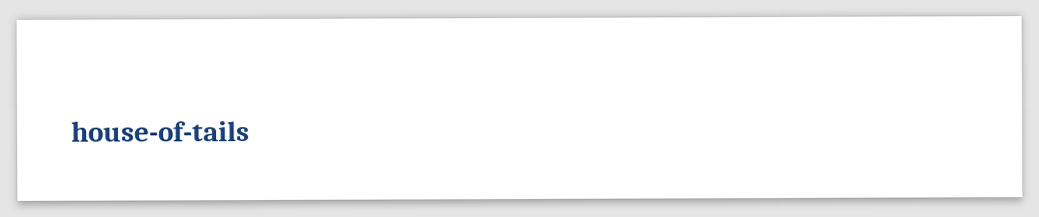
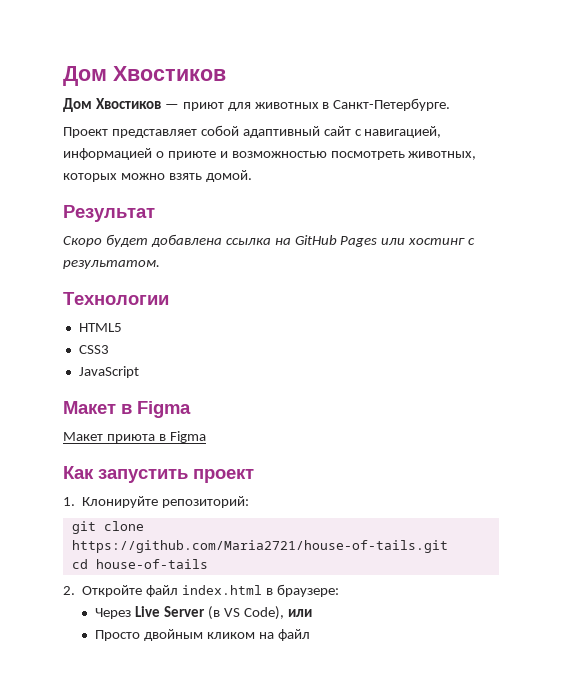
[71,120,250,142] house-of-tails -> [63,66,226,86] [63,98,451,112] [63,125,442,138] [63,148,477,160] [63,170,252,182] [63,205,155,222] [63,234,476,247] [63,260,160,269] [63,292,169,305] [78,323,122,332] [78,345,109,354] [78,366,139,378] [63,401,191,418] [63,431,206,443] [63,466,254,483] [63,496,250,508] [71,521,144,534] [71,540,448,553] [71,559,208,569] [63,584,339,597] [95,606,312,620] [95,629,310,641] Дом Хвостиков // Дом Хвостиков — приют для животных в Санкт-Петербурге. // Проект представляет собой адаптивный сайт с навигацией, информацией о приюте и возможностью посмотреть животных, которых можно взять домой. // Результат // Скоро будет добавлена ссылка на GitHub Pages или хостинг с результатом. // Технологии // HTML5 // CSS3 // JavaScript // Макет в Figma // Макет приюта в Figma // Как запустить проект // 1. Клонируйте репозиторий: // git clone https://github.com/Maria2721/house-of-tails.git // cd house-of-tails // 2. Откройте файл index.html в браузере: // Через Live Server (в VS Code), или // Просто двойным кликом на файл

